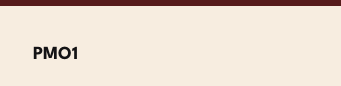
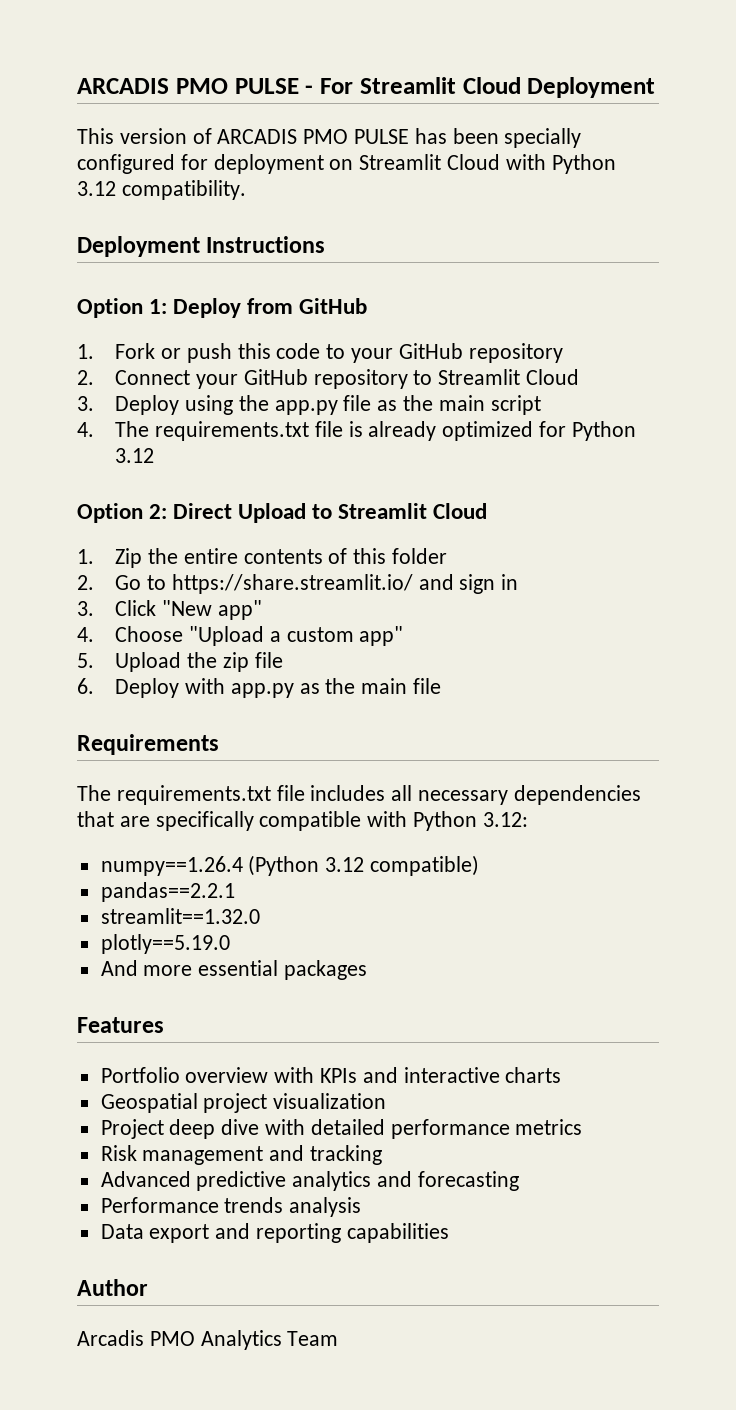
[33,46,78,60] PMO1 -> [77,77,656,98] [77,128,582,148] [77,154,616,174] [77,180,246,200] [77,236,326,257] [77,298,368,318] [77,343,563,363] [77,369,579,389] [77,395,541,415] [77,421,636,441] [115,448,155,463] [77,503,488,523] [77,548,447,568] [77,574,519,594] [77,600,262,620] [77,626,404,646] [77,652,283,672] [77,678,441,698] [77,734,219,755] [77,785,641,805] [77,811,528,831] [100,855,480,876] [100,882,235,902] [100,908,260,924] [100,934,230,954] [100,960,368,980] [77,1017,164,1033] [100,1067,562,1083] [100,1093,387,1113] [100,1119,583,1139] [100,1145,383,1165] [100,1171,519,1191] [100,1197,362,1217] [100,1223,449,1243] [77,1279,148,1296] [77,1330,339,1350] ARCADIS PMO PULSE - For Streamlit Cloud Deployment // This version of ARCADIS PMO PULSE has been specially configured for deployment on Streamlit Cloud with Python 3.12 compatibility. // Deployment Instructions // Option 1: Deploy from GitHub // 1. Fork or push this code to your GitHub repository // 2. Connect your GitHub repository to Streamlit Cloud // 3. Deploy using the app.py file as the main script // 4. The requirements.txt file is already optimized for Python 3.12 // Option 2: Direct Upload to Streamlit Cloud // 1. Zip the entire contents of this folder // 2. Go to https://share.streamlit.io/ and sign in // 3. Click "New app" // 4. Choose "Upload a custom app" // 5. Upload the zip file // 6. Deploy with app.py as the main file // Requirements // The requirements.txt file includes all necessary dependencies that are specifically compatible with Python 3.12: // numpy==1.26.4 (Python 3.12 compatible) // pandas==2.2.1 // streamlit==1.32.0 // plotly==5.19.0 // And more essential packages // Features // Portfolio overview with KPIs and interactive charts // Geospatial project visualization // Project deep dive with detailed performance metrics // Risk management and tracking // Advanced predictive analytics and forecasting // Performance trends analysis // Data export and reporting capabilities // Author // Arcadis PMO Analytics Team

